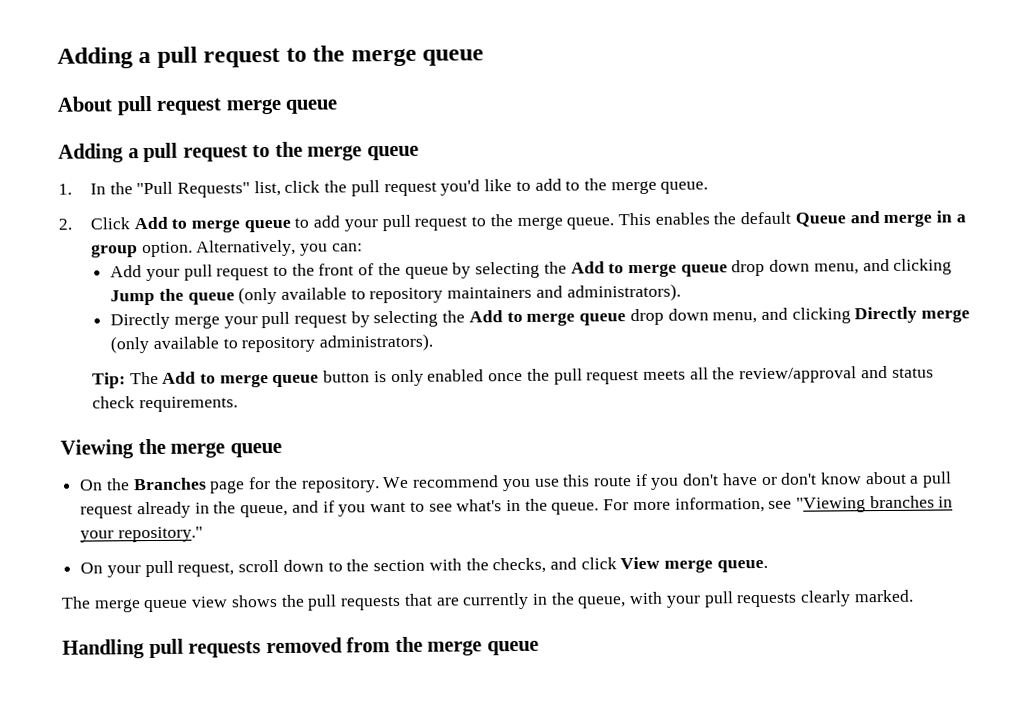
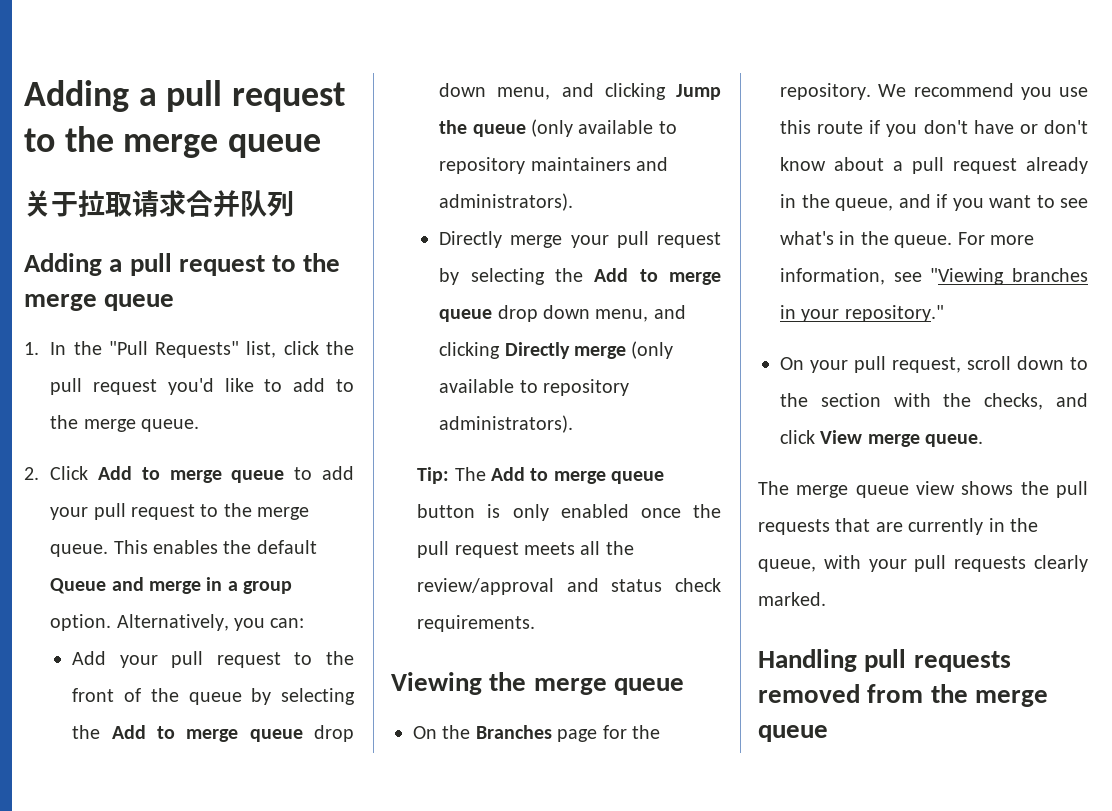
[57,45,485,69] [57,95,339,116] Adding a pull request to the merge queue // About pull request merge queue -> [24,80,346,112] [24,126,322,158] [24,190,294,217] Adding a pull request to the merge queue // 关于拉取请求合并队列

